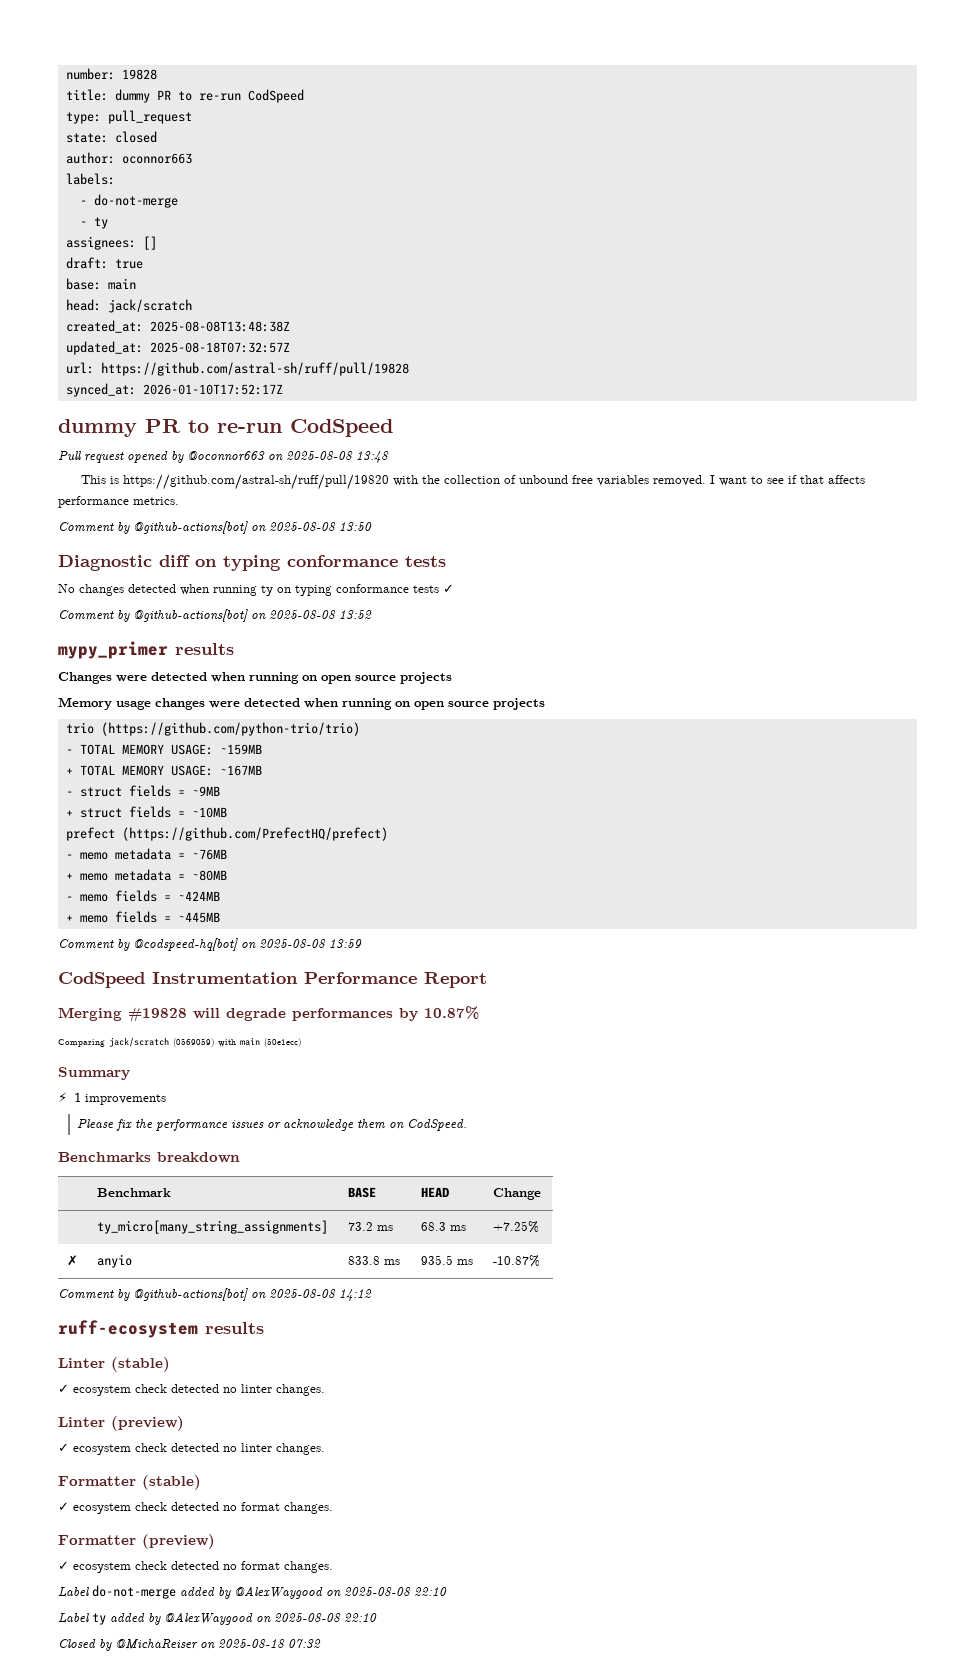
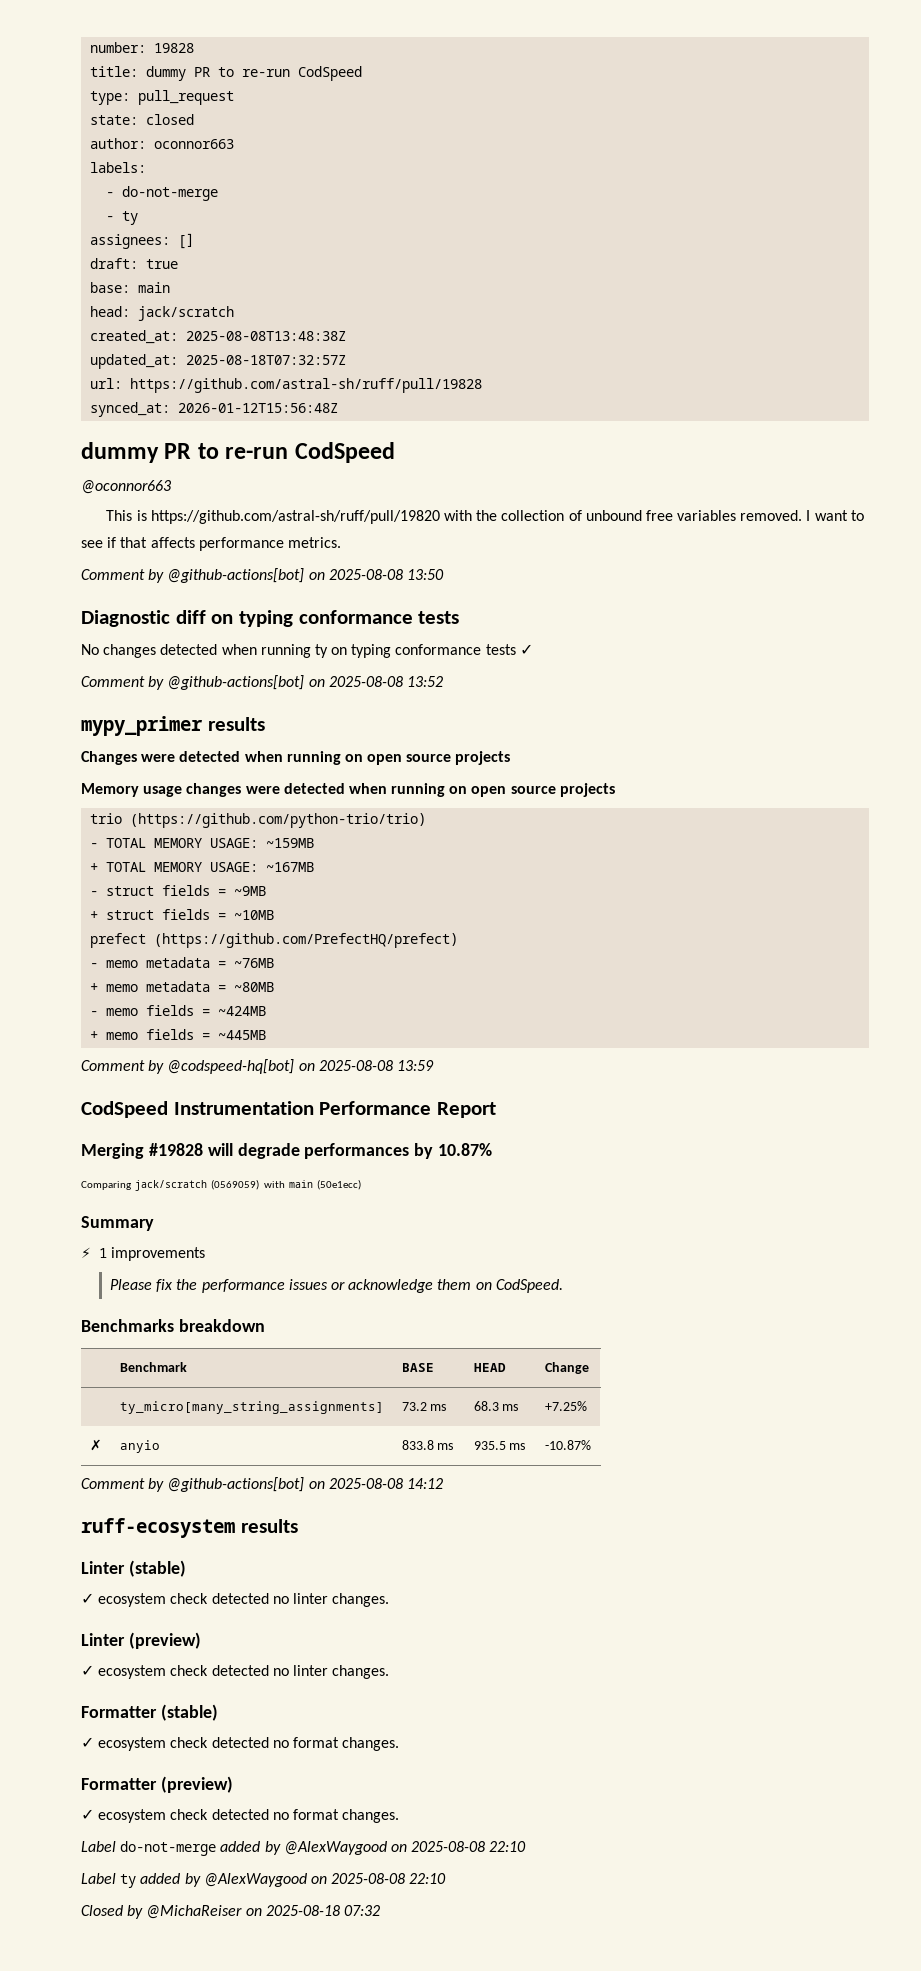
[142,384,283,395] [58,419,393,437] [58,451,389,463] 2026-01-10T17:52:17Z // dummy PR to re-run CodSpeed // Pull request opened by @oconnor663 on 2025-08-08 13:48 -> [178,403,339,413] [81,442,395,463] [81,480,171,494] 2026-01-12T15:56:48Z // dummy PR to re-run CodSpeed // @oconnor663

